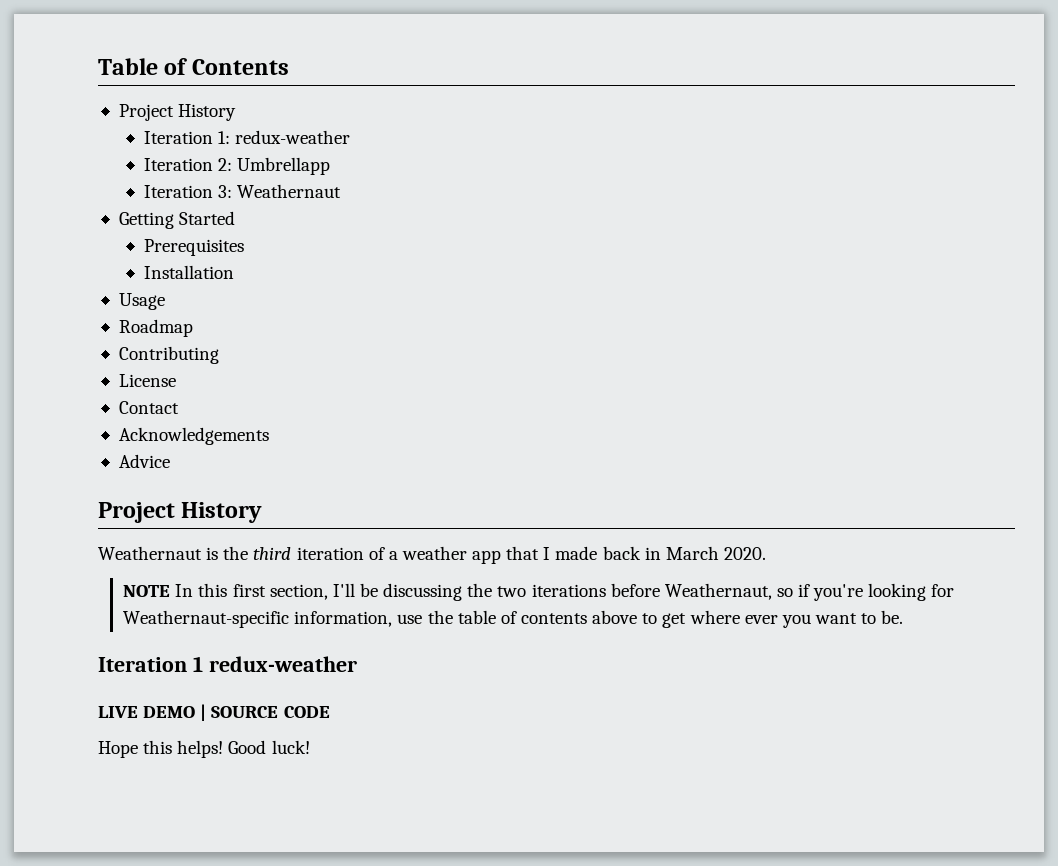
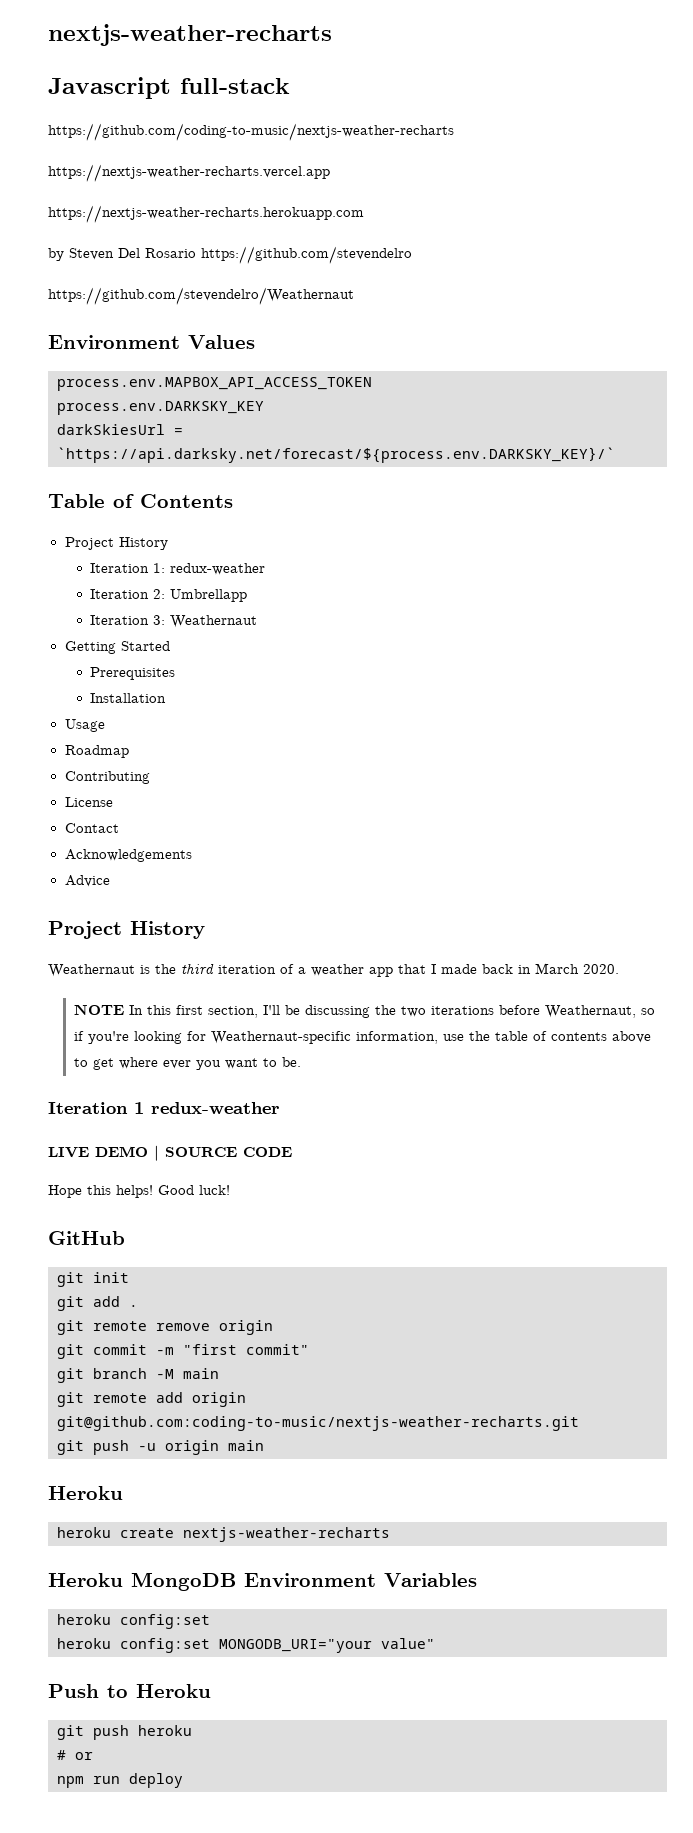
(98, 66) none -> [48,24,332,46] [48,77,290,99] [48,123,454,141] [48,164,330,182] [48,205,364,223] [48,246,412,264] [48,287,354,305] [48,335,255,349] [57,377,372,391] [57,401,264,415] [57,424,183,435] [57,447,615,463] nextjs-weather-recharts // Javascript full-stack // https://github.com/coding-to-music/nextjs-weather-recharts // https://nextjs-weather-recharts.vercel.app // https://nextjs-weather-recharts.herokuapp.com // by Steven Del Rosario https://github.com/stevendelro // https://github.com/stevendelro/Weathernaut // Environment Values // process.env.MAPBOX_API_ACCESS_TOKEN // process.env.DARKSKY_KEY // darkSkiesUrl = `https://api.darksky.net/forecast/${process.env.DARKSKY_KEY}/` //
(310, 747) none -> [48,1231,125,1245] [57,1272,129,1287] [57,1296,138,1311] [57,1320,273,1335] [57,1344,309,1359] [57,1368,219,1383] [57,1392,246,1407] [57,1416,579,1431] [57,1440,264,1455] [48,1486,123,1500] [57,1527,390,1542] [48,1572,477,1591] [57,1614,210,1629] [57,1638,435,1653] [48,1684,211,1698] [57,1725,192,1740] [57,1750,93,1760] [57,1773,183,1788] // GitHub // git init // git add . // git remote remove origin // git commit -m "first commit" // git branch -M main // git remote add origin git@github.com:coding-to-music/nextjs-weather-recharts.git // git push -u origin main // Heroku // heroku create nextjs-weather-recharts // Heroku MongoDB Environment Variables // heroku config:set // heroku config:set MONGODB_URI="your value" // Push to Heroku // git push heroku // # or // npm run deploy

